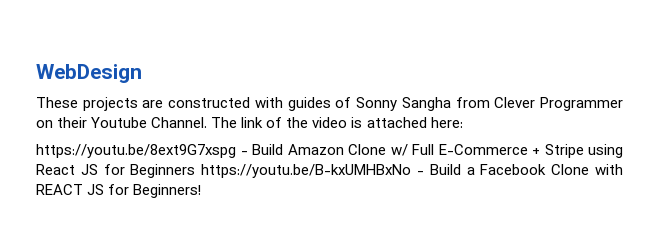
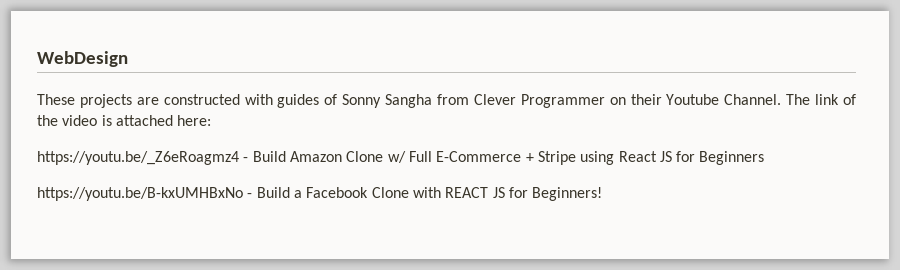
[36,144,236,158] https://youtu.be/8ext9G7xspg -> [37,151,239,165] https://youtu.be/_Z6eRoagmz4
(196, 171) none -> (765, 158) //

